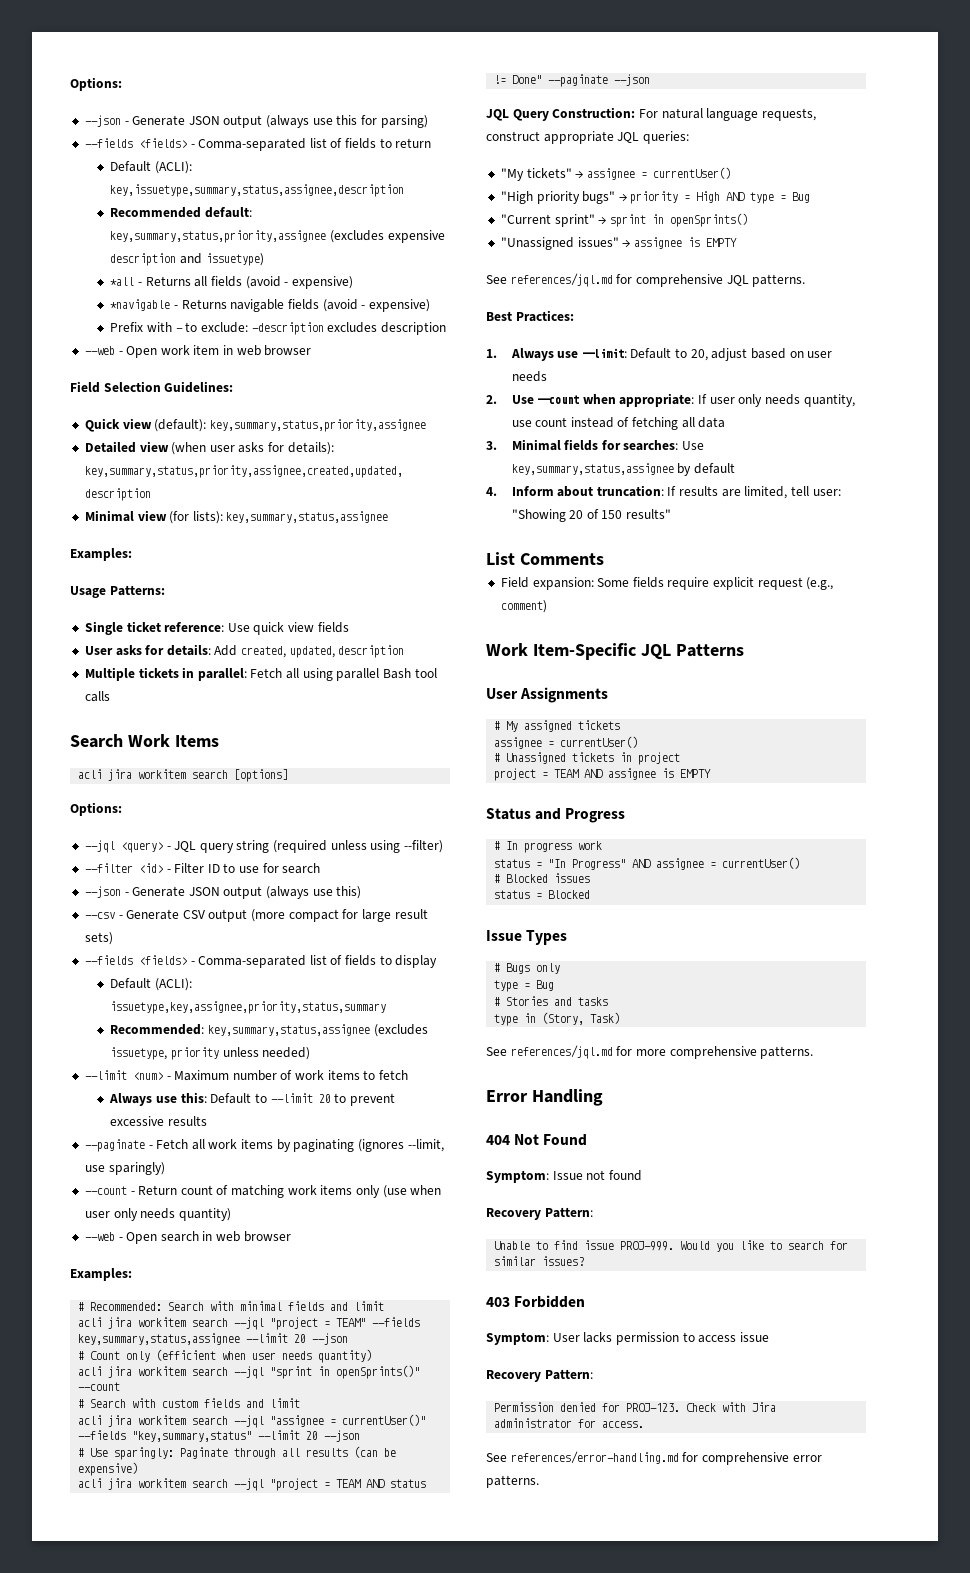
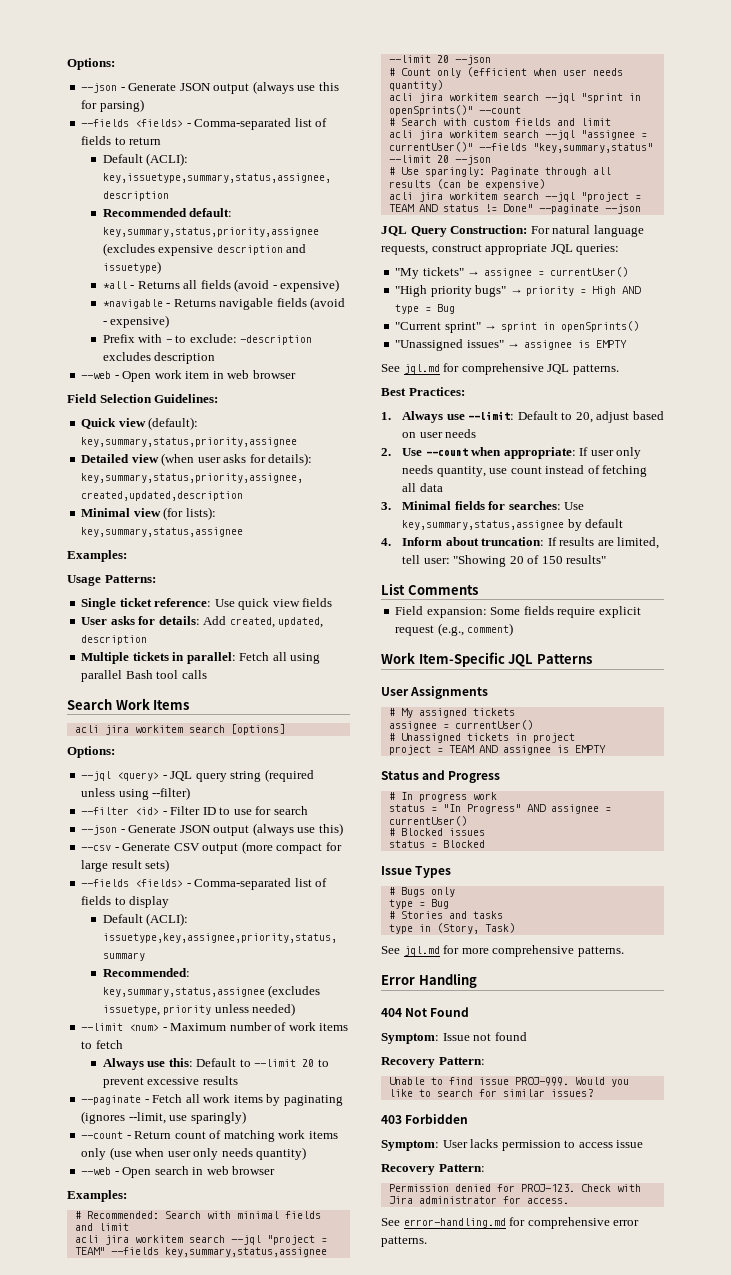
[510,273,613,287] references/jql.md -> [403,364,440,374] jql.md
[510,1045,613,1059] references/jql.md -> [403,946,440,956] jql.md
[510,1451,679,1464] references/error-handling.md -> [403,1218,506,1228] error-handling.md

